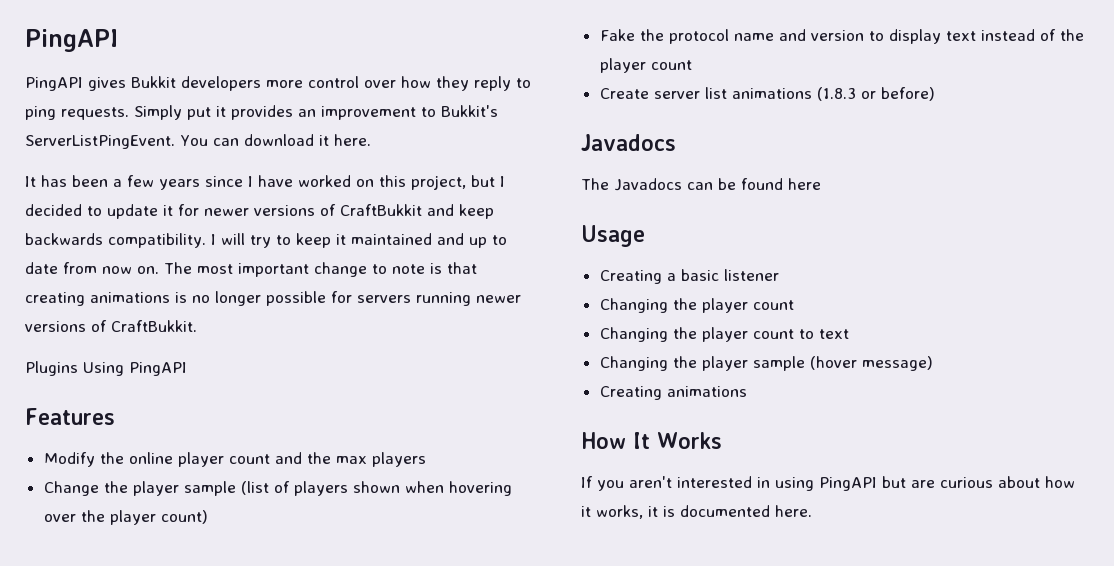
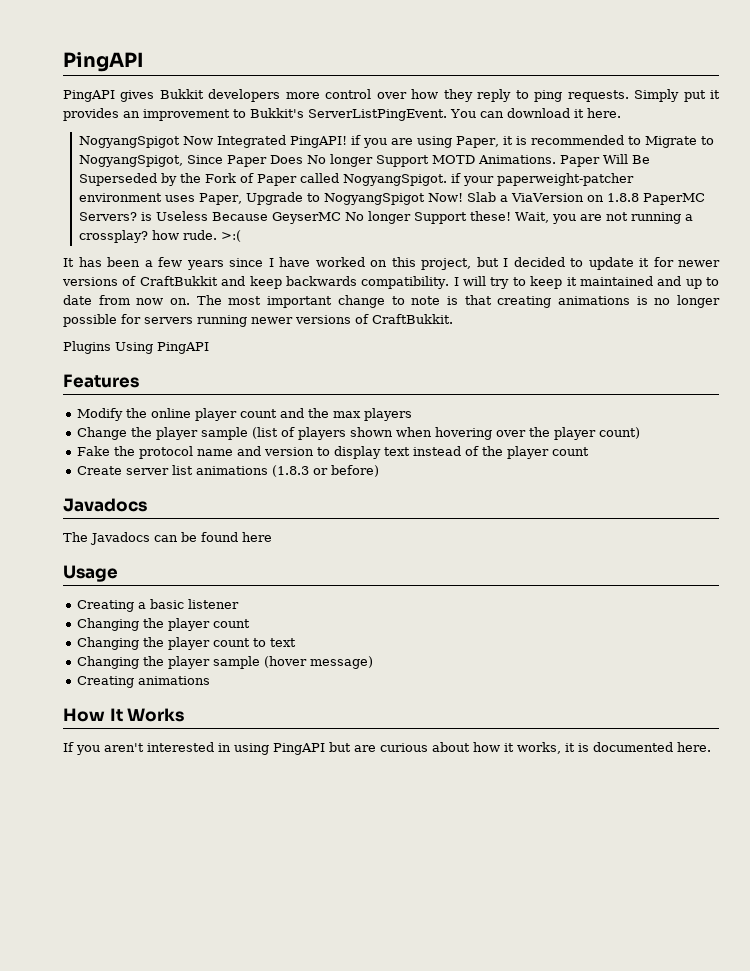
(371, 140) none -> [79,135,715,148] [79,154,651,167] [79,173,635,186] [79,192,705,205] [79,211,694,224] [79,230,242,243] // NogyangSpigot Now Integrated PingAPI! if you are using Paper, it is recommended to Migrate to NogyangSpigot, Since Paper Does No longer Support MOTD Animations. Paper Will Be Superseded by the Fork of Paper called NogyangSpigot. if your paperweight-patcher environment uses Paper, Upgrade to NogyangSpigot Now! Slab a ViaVersion on 1.8.8 PaperMC Servers? is Useless Because GeyserMC No longer Support these! Wait, you are not running a crossplay? how rude. >:(

